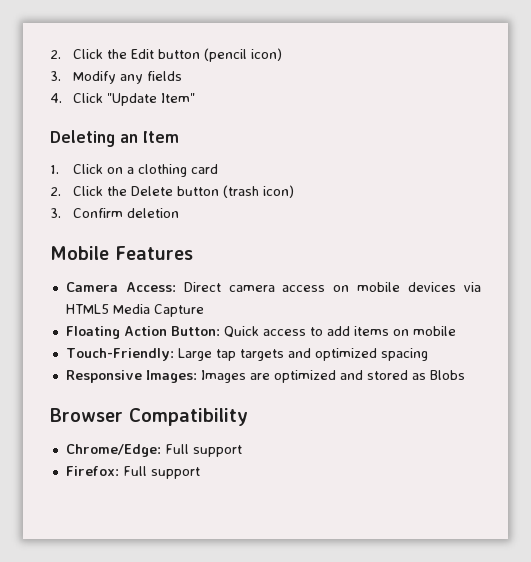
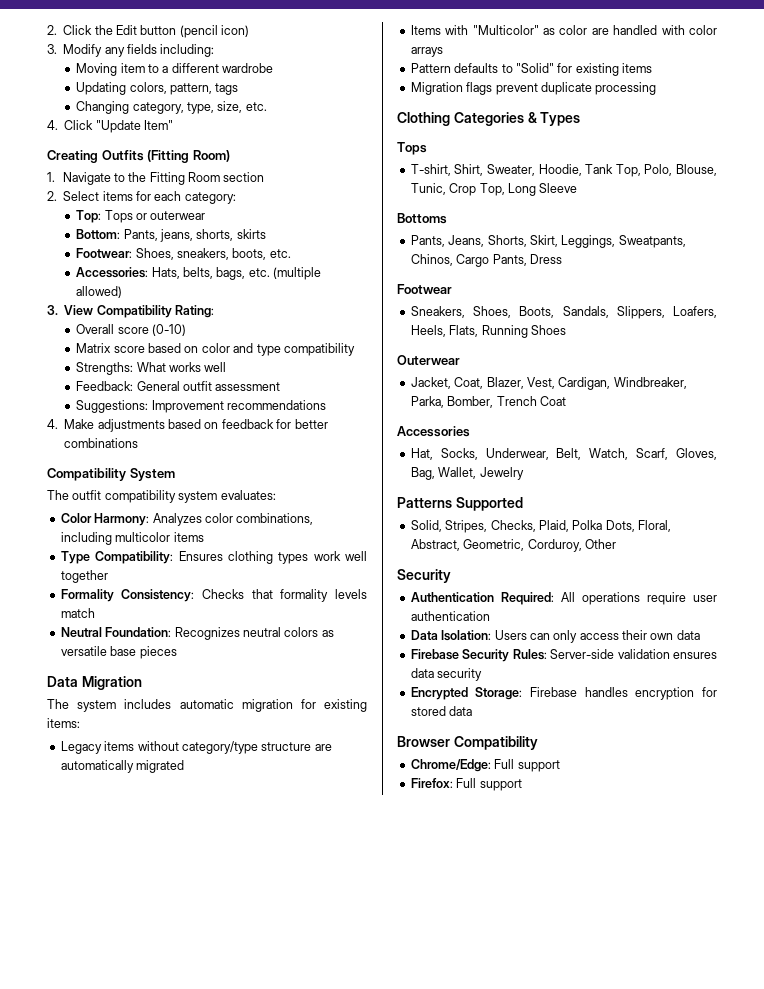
[50,93,195,106] [50,130,179,147] [50,164,218,177] [50,185,294,198] [50,208,179,218] [50,246,193,260] [65,282,482,292] [65,304,204,317] [65,326,456,339] [65,348,428,361] [65,370,465,383] // 4. Click "Update Item" // Deleting an Item // 1. Click on a clothing card // 2. Click the Delete button (trash icon) // 3. Confirm deletion // Mobile Features // Camera Access: Direct camera access on mobile devices via HTML5 Media Capture // Floating Action Button: Quick access to add items on mobile // Touch-Friendly: Large tap targets and optimized spacing // Responsive Images: Images are optimized and stored as Blobs -> [160,44,215,57] [76,63,274,76] [76,82,239,95] [76,101,267,114] [47,120,173,133] [47,150,230,163] [47,172,265,185] [47,191,236,204] [76,210,206,223] [76,229,266,242] [76,248,291,260] [76,267,322,280] [76,286,123,298] [47,305,214,318] [76,324,187,336] [76,343,355,356] [76,362,227,375] [76,381,281,391] [76,400,327,413] [47,419,328,432] [64,438,139,448] [47,468,175,481] [47,490,276,503] [60,513,314,526] [60,532,204,545] [60,551,367,564] [60,570,108,583] [60,589,367,602] [60,608,95,618] [60,627,334,640] [60,646,177,659] [47,676,142,690] [47,699,367,712] [47,718,80,728] [60,741,332,754] [60,760,185,773] [410,25,717,35] [410,47,443,57] [410,63,652,76] [410,82,657,95] [397,112,581,126] [397,142,427,155] [410,164,717,177] [410,183,578,196] [397,213,447,224] [410,235,686,248] [410,254,562,267] [397,284,452,294] [410,306,717,319] [410,325,566,338] [397,355,460,365] [410,377,687,390] [410,396,566,408] [397,426,470,437] [410,448,717,460] [410,467,524,480] [397,497,523,511] [410,520,671,533] [410,539,616,552] [397,569,451,583] [410,592,717,605] [410,611,490,621] [410,630,700,643] [410,649,717,662] [410,668,483,681] [410,687,717,700] [410,706,473,716] including: // Moving item to a different wardrobe // Updating colors, pattern, tags // Changing category, type, size, etc. // 4. Click "Update Item" // Creating Outfits (Fitting Room) // 1. Navigate to the Fitting Room section // 2. Select items for each category: // Top: Tops or outerwear // Bottom: Pants, jeans, shorts, skirts // Footwear: Shoes, sneakers, boots, etc. // Accessories: Hats, belts, bags, etc. (multiple allowed) // 3. View Compatibility Rating: // Overall score (0-10) // Matrix score based on color and type compatibility // Strengths: What works well // Feedback: General outfit assessment // Suggestions: Improvement recommendations // 4. Make adjustments based on feedback for better combinations // Compatibility System // The outfit compatibility system evaluates: // Color Harmony: Analyzes color combinations, including multicolor items // Type Compatibility: Ensures clothing types work well together // Formality Consistency: Checks that formality levels match // Neutral Foundation: Recognizes neutral colors as versatile base pieces // Data Migration // The system includes automatic migration for existing items: // Legacy items without category/type structure are automatically migrated // Items with "Multicolor" as color are handled with color arrays // Pattern defaults to "Solid" for existing items // Migration flags prevent duplicate processing // Clothing Categories & Types // Tops // T-shirt, Shirt, Sweater, Hoodie, Tank Top, Polo, Blouse, Tunic, Crop Top, Long Sleeve // Bottoms // Pants, Jeans, Shorts, Skirt, Leggings, Sweatpants, Chinos, Cargo Pants, Dress // Footwear // Sneakers, Shoes, Boots, Sandals, Slippers, Loafers, Heels, Flats, Running Shoes // Outerwear // Jacket, Coat, Blazer, Vest, Cardigan, Windbreaker, Parka, Bomber, Trench Coat // Accessories // Hat, Socks, Underwear, Belt, Watch, Scarf, Gloves, Bag, Wallet, Jewelry // Patterns Supported // Solid, Stripes, Checks, Plaid, Polka Dots, Floral, Abstract, Geometric, Corduroy, Other // Security // Authentication Required: All operations require user authentication // Data Isolation: Users can only access their own data // Firebase Security Rules: Server-side validation ensures data security // Encrypted Storage: Firebase handles encryption for stored data

